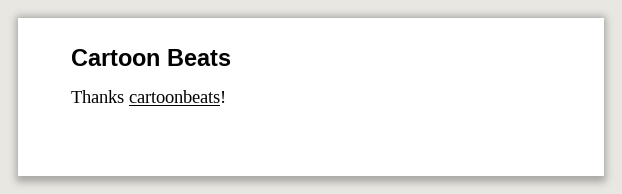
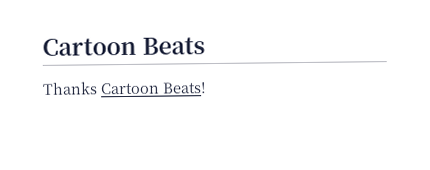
[129,90,226,103] cartoonbeats! -> [100,82,206,95] Cartoon Beats!

